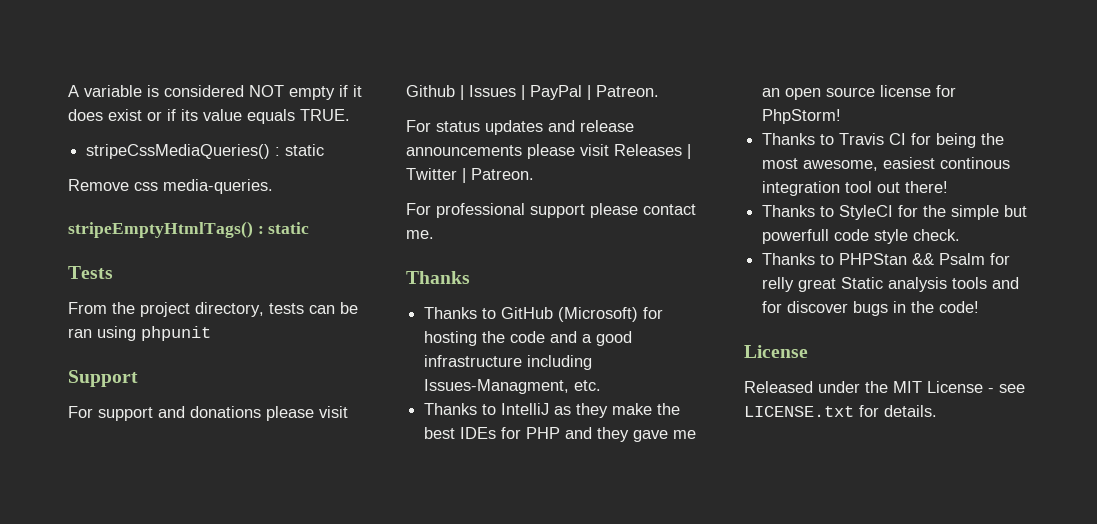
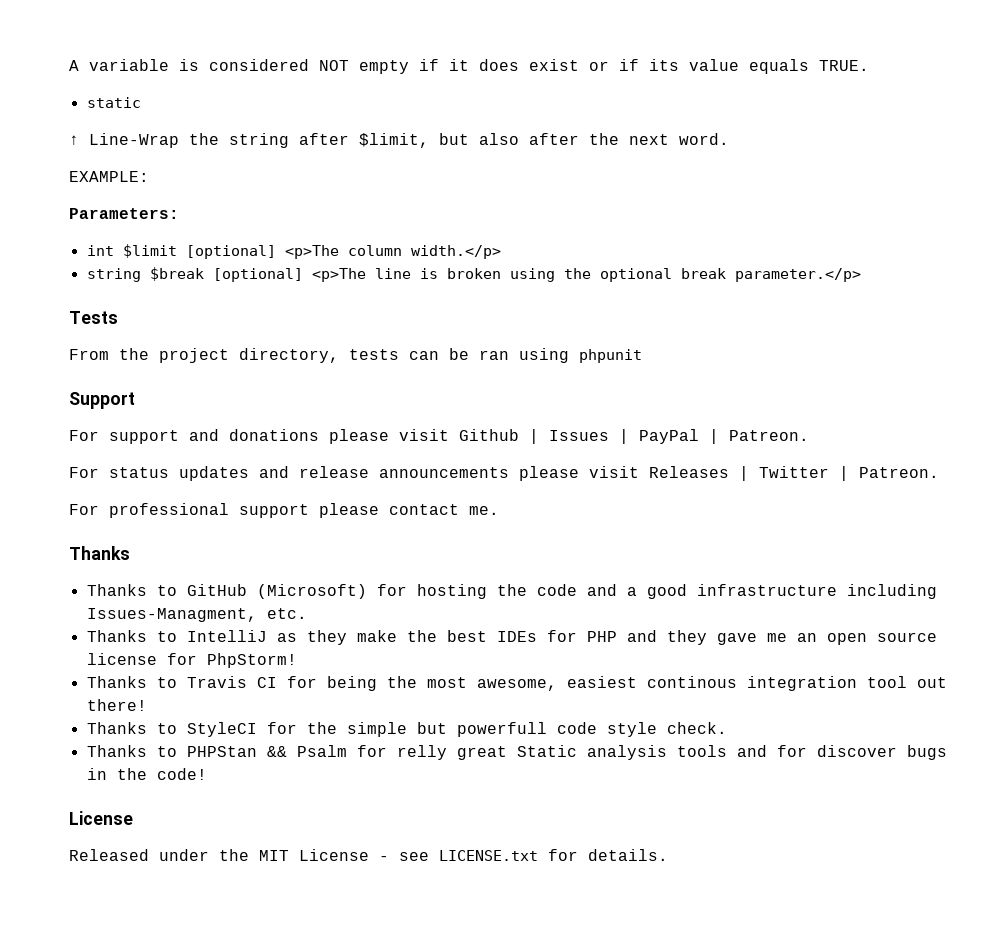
[86,144,325,159] [68,179,273,194] [68,221,310,238] stripeCssMediaQueries() : static // Remove css media-queries. // stripeEmptyHtmlTags() : static -> [86,97,141,108] [69,133,729,148] [69,171,149,182] [69,208,179,219] [86,244,501,259] [86,267,861,282] static // ↑ Line-Wrap the string after $limit, but also after the next word. // EXAMPLE: // Parameters: // int $limit [optional] <p>The column width.</p> // string $break [optional] <p>The line is broken using the optional break parameter.</p>

